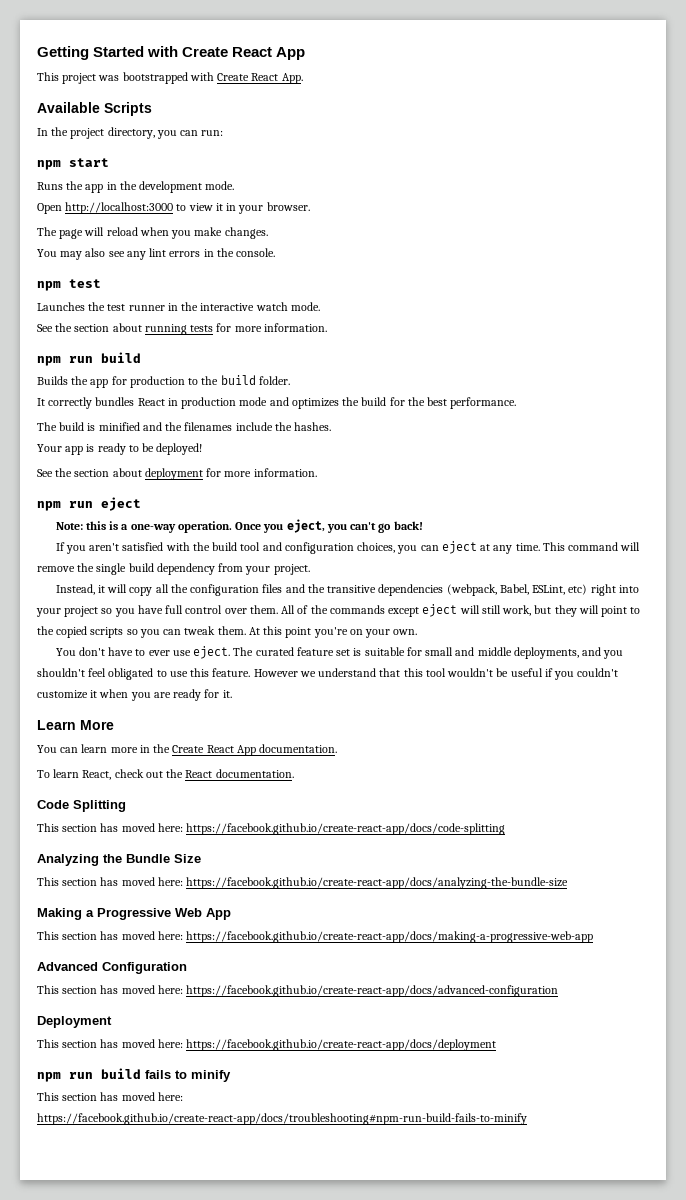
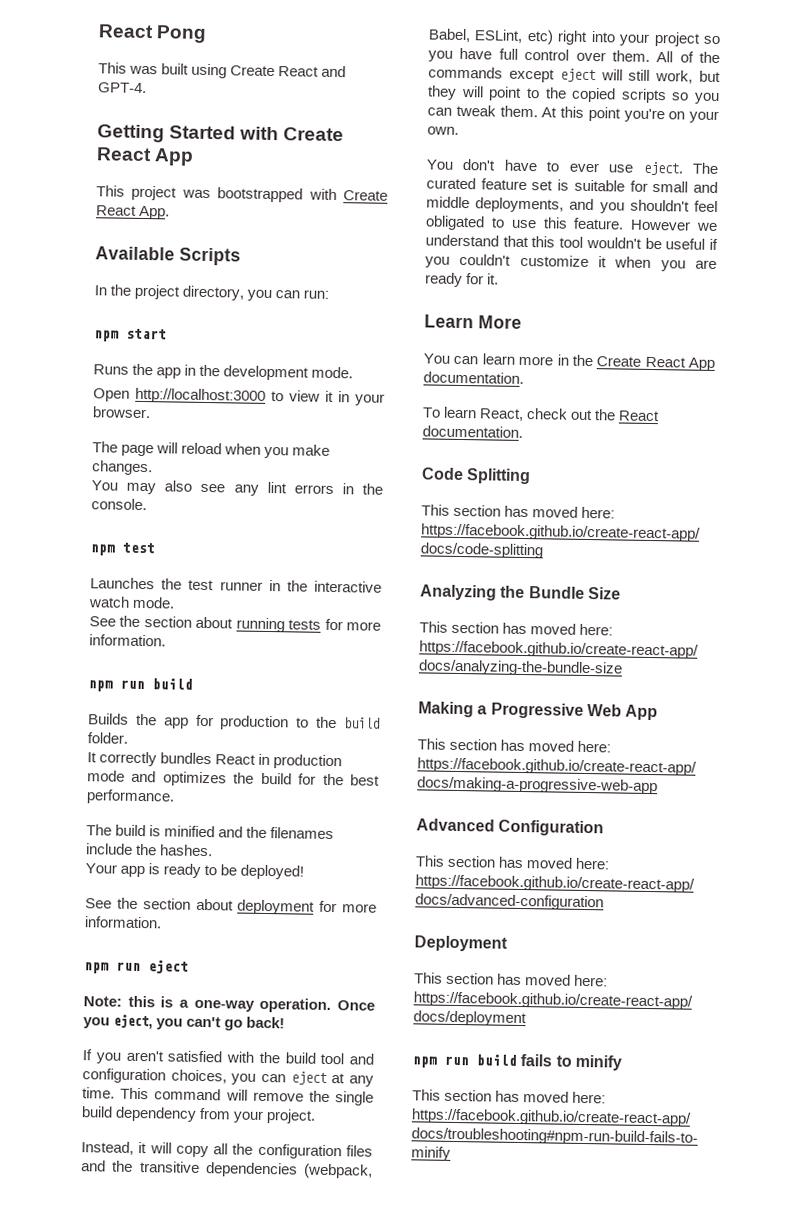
(37, 53) none -> [98,24,208,43] [98,62,347,79] [98,82,147,94] React Pong // This was built using Create React and GPT-4. //

